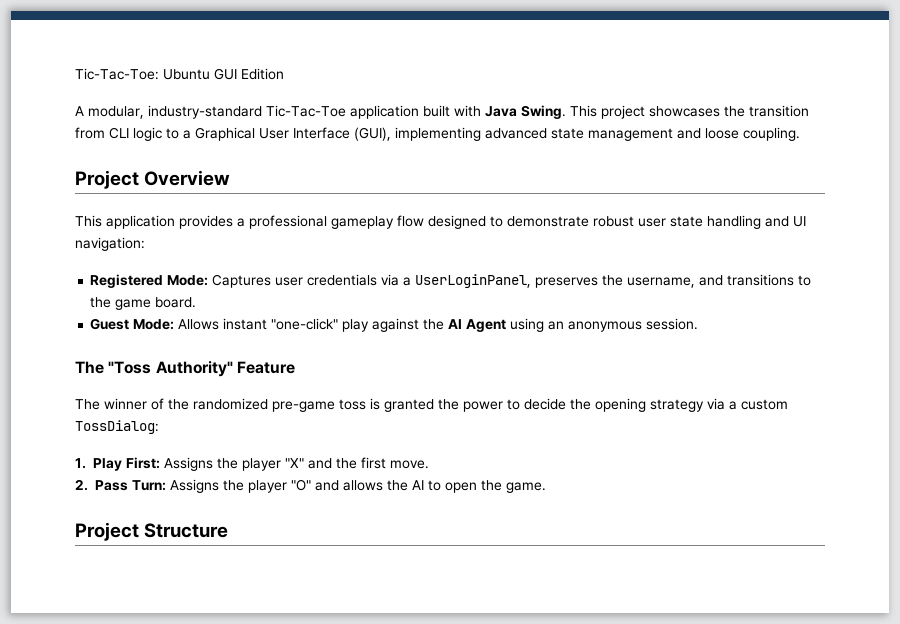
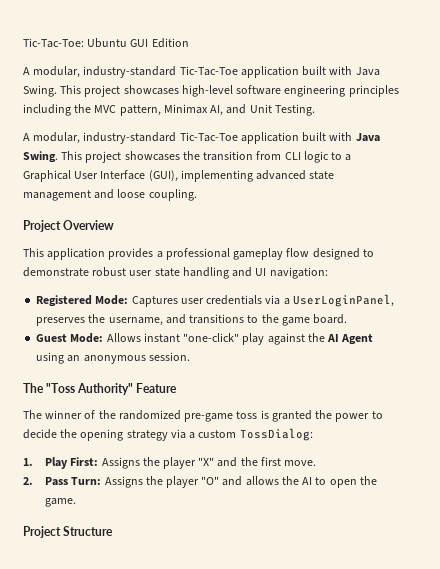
(284, 74) none -> [23,66,380,78] [23,85,399,97] [23,104,315,116] // A modular, industry-standard Tic-Tac-Toe application built with Java Swing. This project showcases high-level software engineering principles including the MVC pattern, Minimax AI, and Unit Testing.

